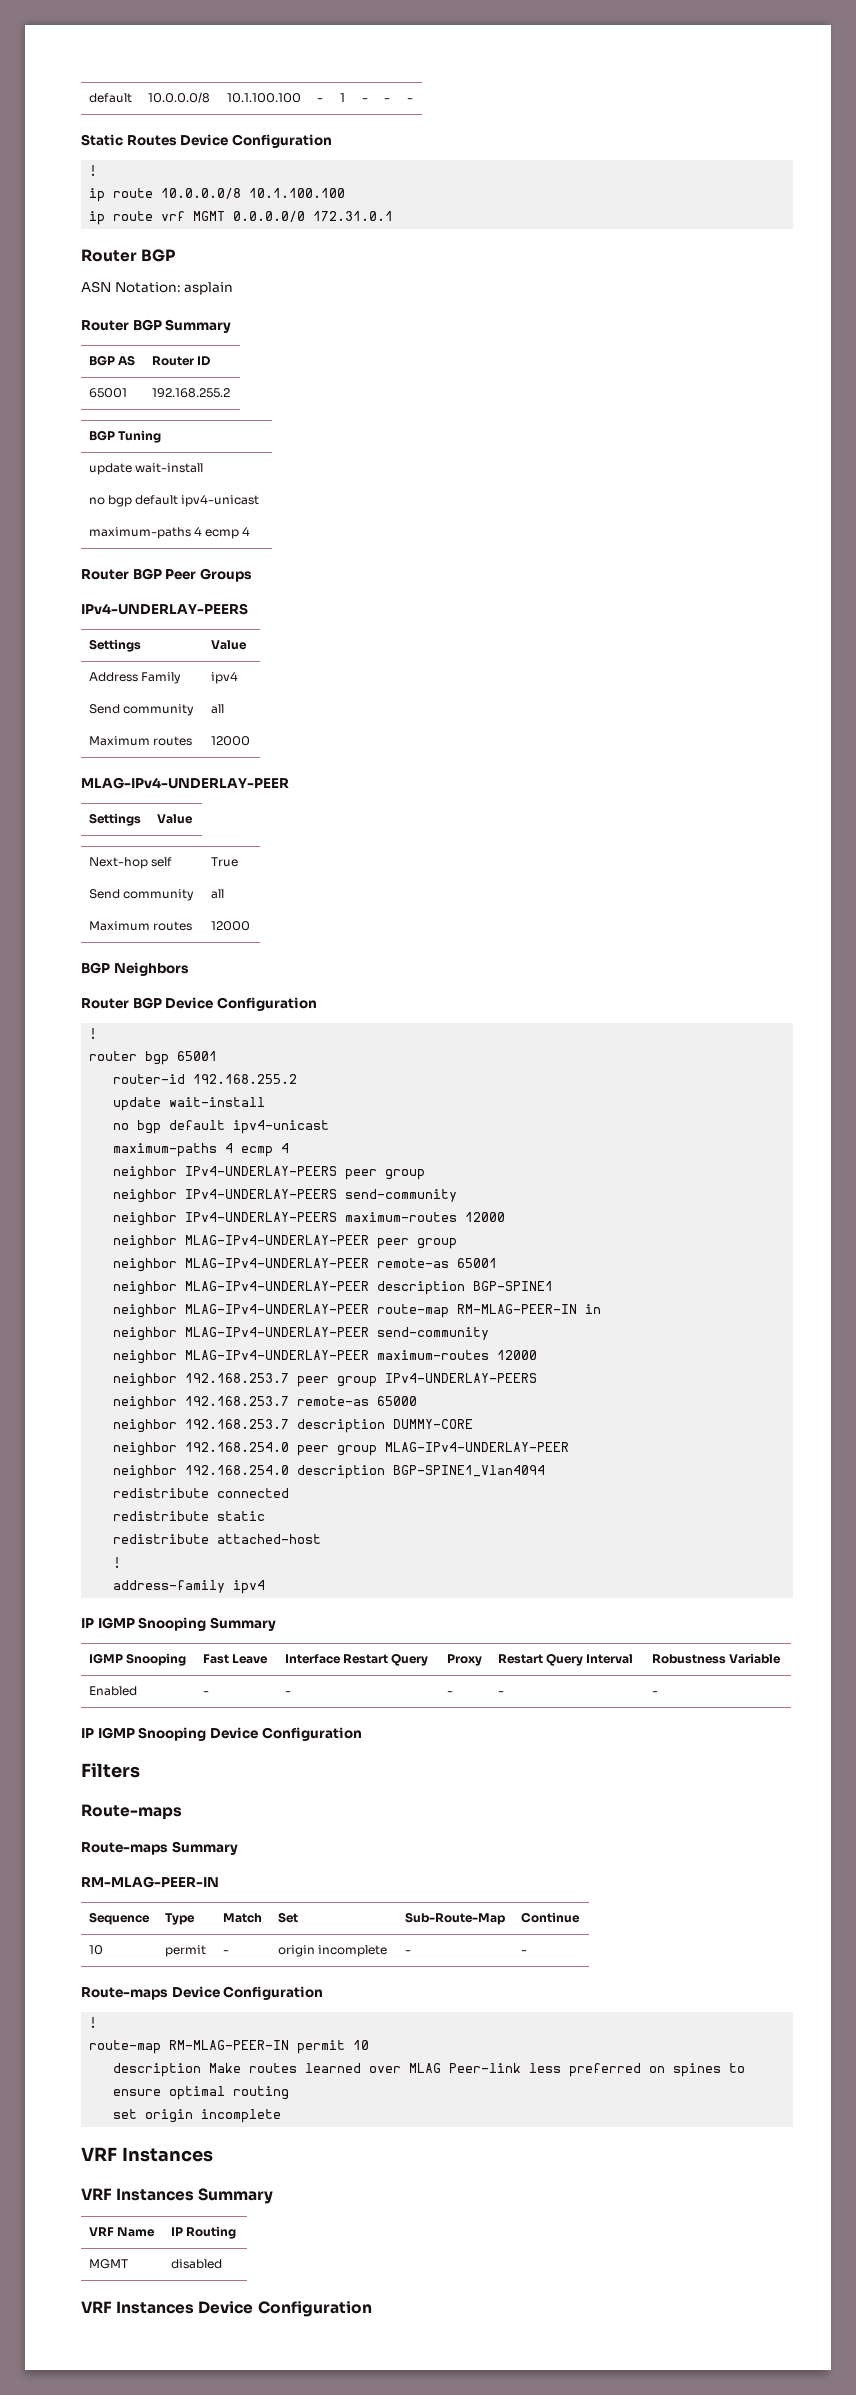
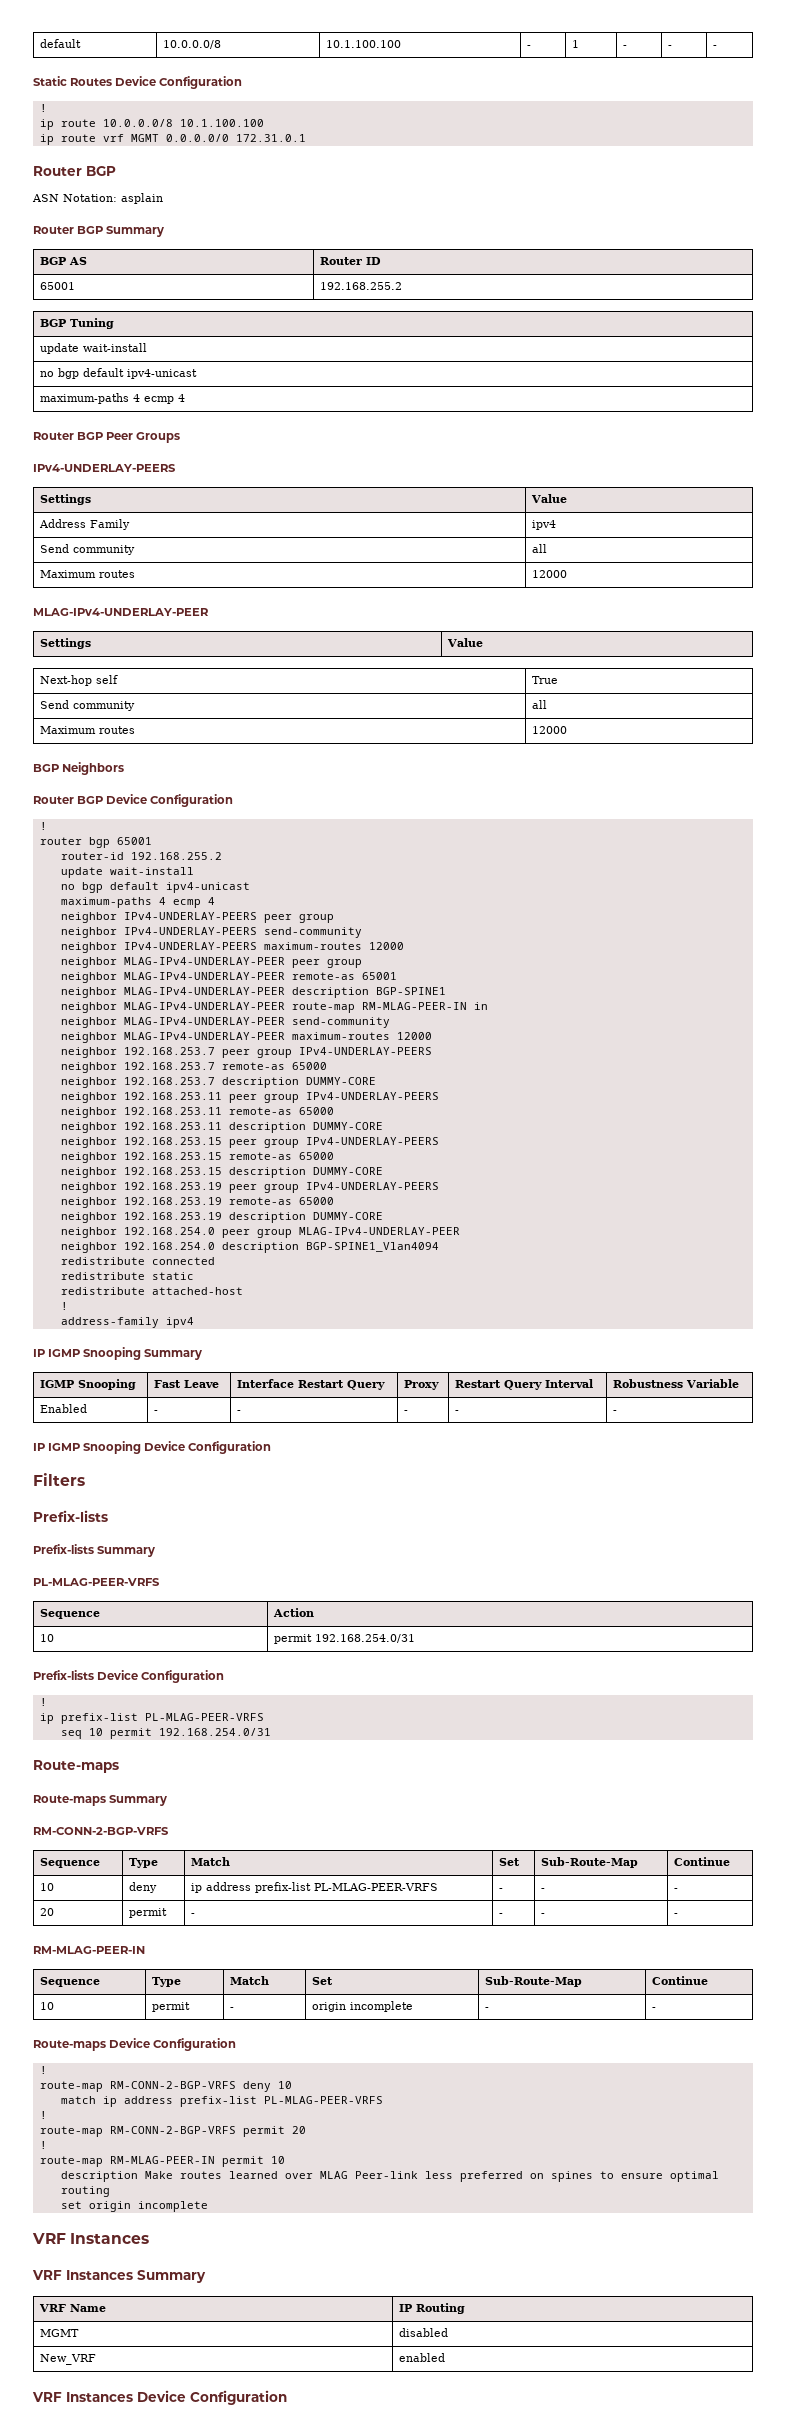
(474, 1424) none -> [60,1092,439,1103] [60,1107,334,1118] [60,1122,383,1133] [60,1137,439,1148] [60,1152,334,1163] [60,1167,383,1178] [60,1182,439,1193] [60,1197,334,1208] [60,1212,383,1223] // neighbor 192.168.253.11 peer group IPv4-UNDERLAY-PEERS // neighbor 192.168.253.11 remote-as 65000 // neighbor 192.168.253.11 description DUMMY-CORE // neighbor 192.168.253.15 peer group IPv4-UNDERLAY-PEERS // neighbor 192.168.253.15 remote-as 65000 // neighbor 192.168.253.15 description DUMMY-CORE // neighbor 192.168.253.19 peer group IPv4-UNDERLAY-PEERS // neighbor 192.168.253.19 remote-as 65000 // neighbor 192.168.253.19 description DUMMY-CORE
[81,1804,182,1820] [81,1841,238,1855] Route-maps // Route-maps Summary -> [33,1510,108,1522] [33,1544,156,1557] [33,1578,160,1586] [40,1609,101,1619] [273,1608,315,1617] [40,1634,55,1642] [274,1634,416,1644] [33,1670,225,1683] [39,1698,47,1706] [39,1713,264,1724] [60,1728,271,1739] [33,1760,119,1773] [33,1795,168,1806] [33,1827,169,1835] [40,1858,101,1868] [129,1858,159,1868] [191,1857,231,1866] [499,1858,521,1866] [541,1857,639,1868] [674,1857,731,1866] [40,1883,55,1891] [129,1882,158,1893] [191,1882,439,1893] [499,1888,504,1891] [541,1888,546,1891] [674,1888,679,1891] [40,1908,55,1916] [129,1908,168,1918] [191,1913,196,1916] [499,1913,504,1916] [541,1913,546,1916] [674,1913,679,1916] Prefix-lists // Prefix-lists Summary // PL-MLAG-PEER-VRFS // Sequence | Action // 10 | permit 192.168.254.0/31 // Prefix-lists Device Configuration // ! // ip prefix-list PL-MLAG-PEER-VRFS // seq 10 permit 192.168.254.0/31 // Route-maps // Route-maps Summary // RM-CONN-2-BGP-VRFS // Sequence | Type | Match | Set | Sub-Route-Map | Continue // 10 | deny | ip address prefix-list PL-MLAG-PEER-VRFS | - | - | - // 20 | permit | - | - | - | -
(98, 2022) none -> [39,2081,292,2092] [60,2096,383,2107] [39,2111,47,2119] [39,2126,306,2137] [39,2141,47,2149] // route-map RM-CONN-2-BGP-VRFS deny 10 // match ip address prefix-list PL-MLAG-PEER-VRFS // ! // route-map RM-CONN-2-BGP-VRFS permit 20 // !
(222, 2264) none -> [40,2354,97,2365] [399,2353,446,2362] // New_VRF | enabled

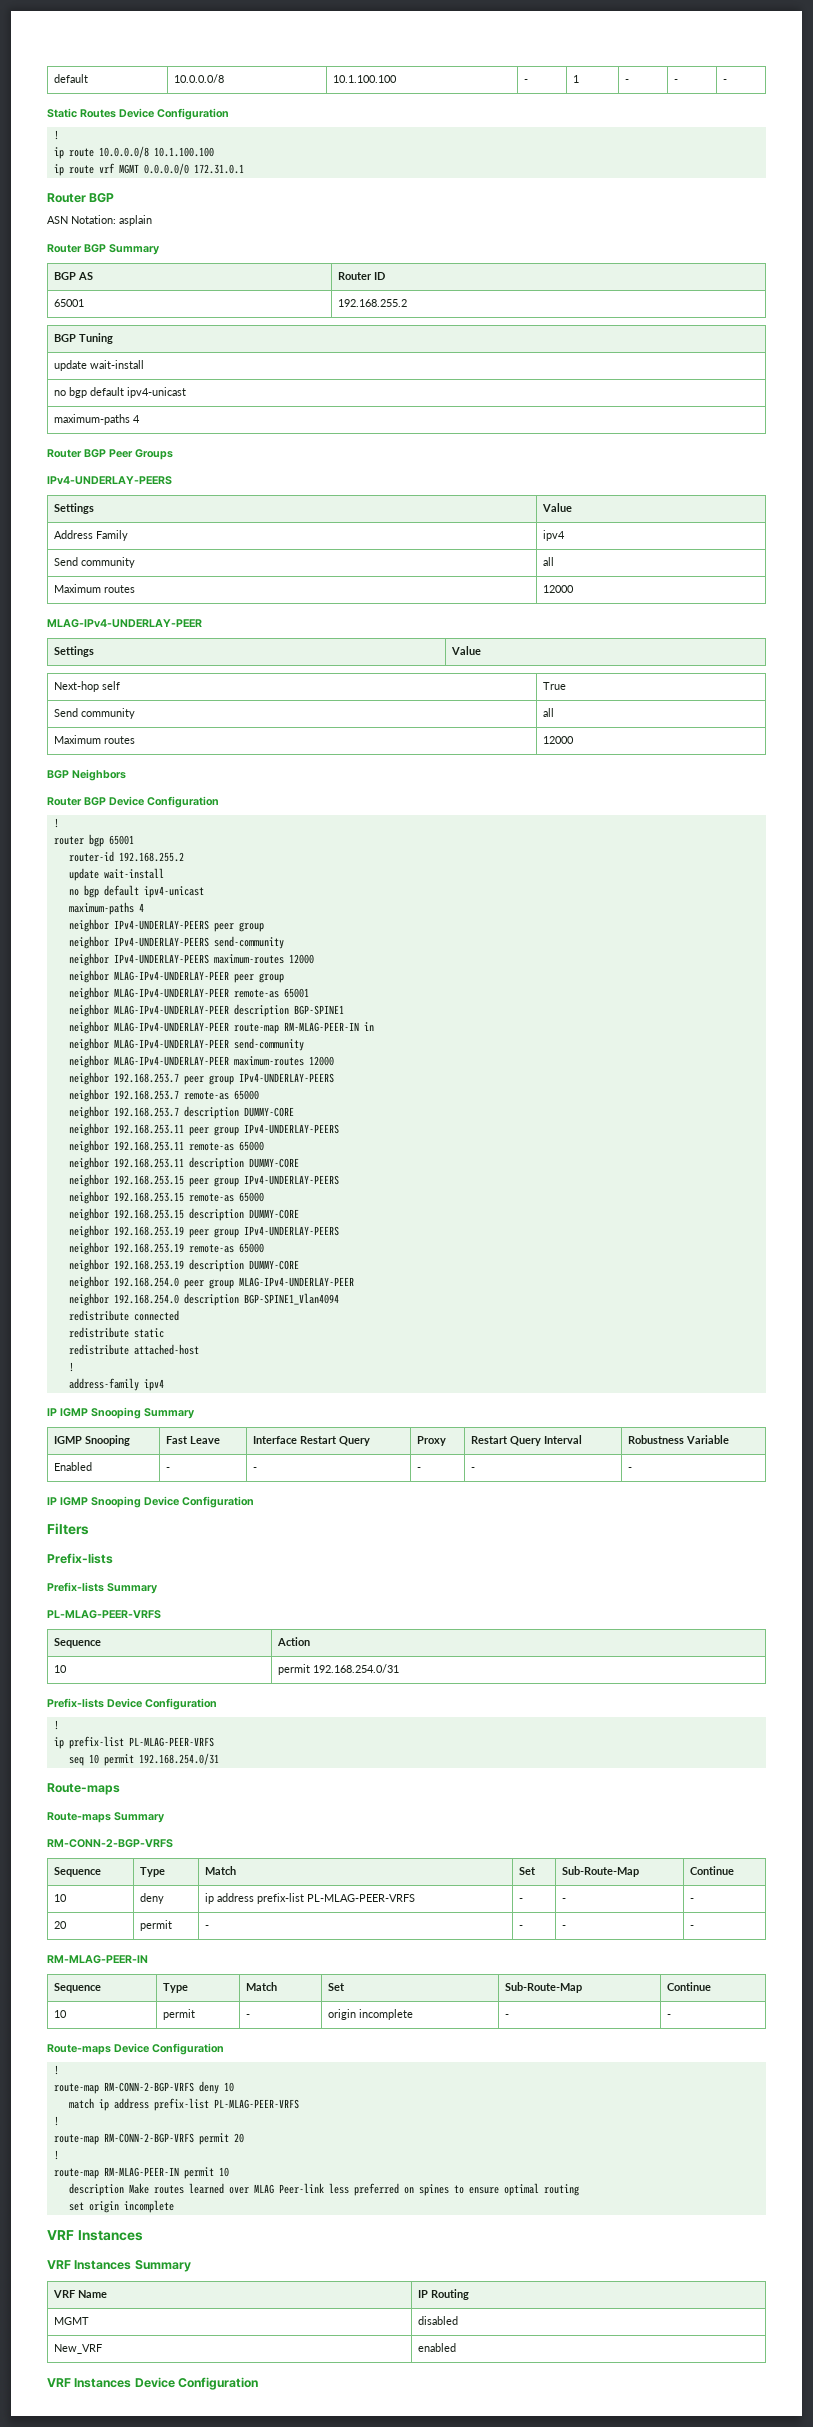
[144,394,186,404] ecmp 4 -> (141, 419) none
[172,897,215,908] ecmp 4 -> (144, 907) none

